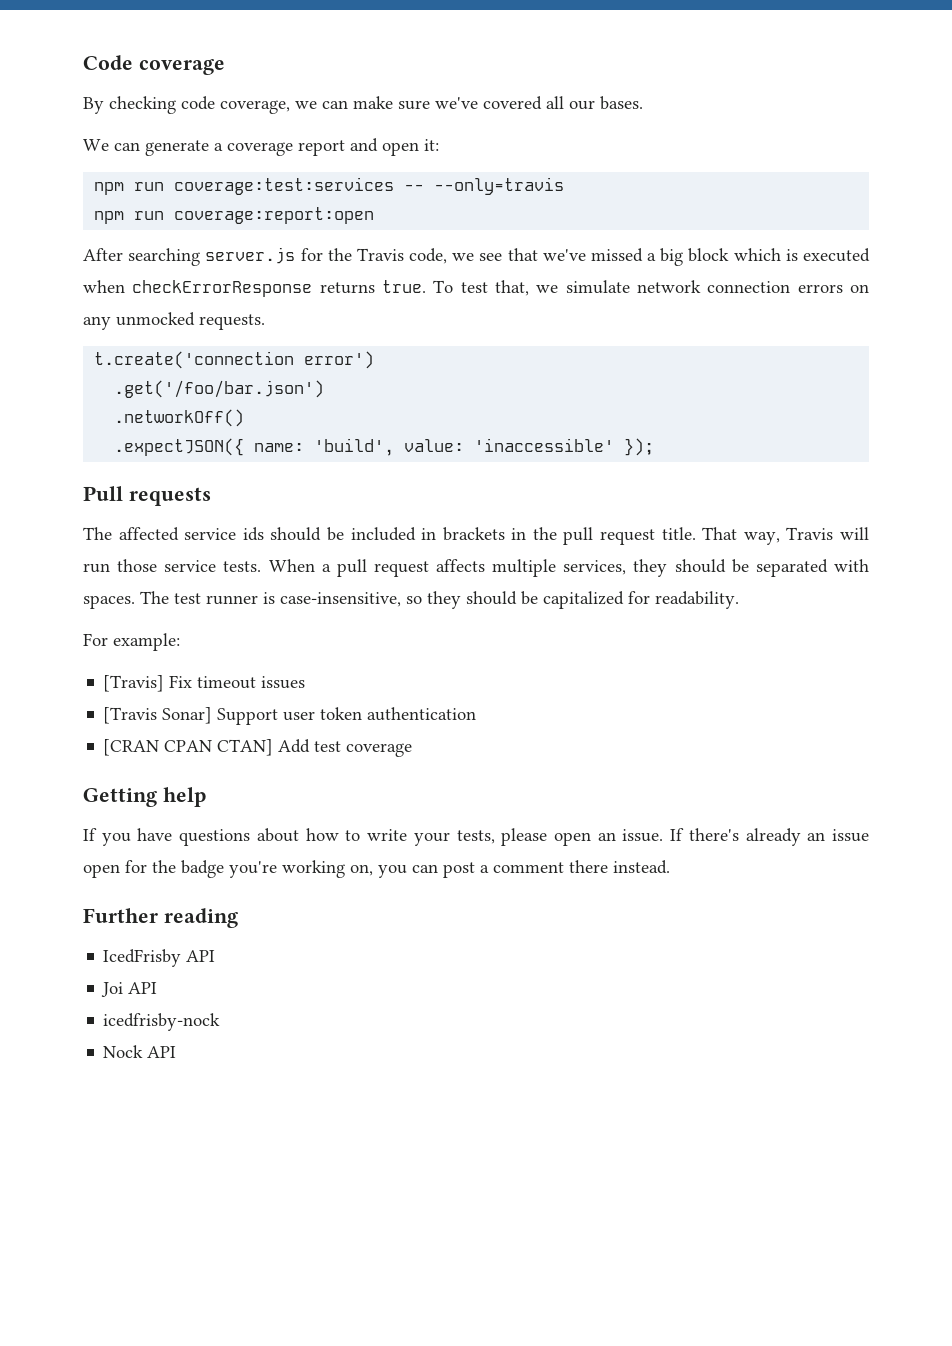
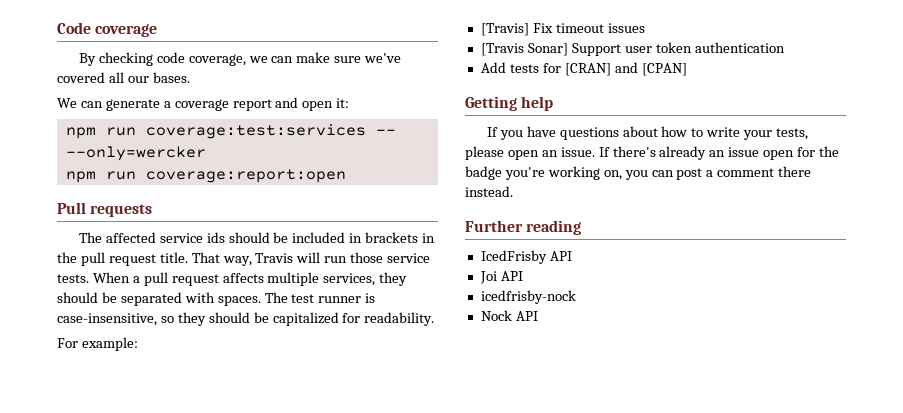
[434,177,565,195] --only=travis -> [65,146,206,161] --only=wercker
[83,247,870,266] [83,280,869,297] [83,312,265,330] [94,351,375,369] [114,380,325,398] [114,409,245,427] [114,438,655,456] // After searching server.js for the Travis code, we see that we've missed a big block which is executed when checkErrorResponse returns true. To test that, we simulate network connection errors on any unmocked requests. // t.create('connection error') // .get('/foo/bar.json') // .networkOff() // .expectJSON({ name: 'build', value: 'inaccessible' }); -> (346, 176) none
[103,739,413,757] [CRAN CPAN CTAN] Add test coverage -> [480,62,687,76] Add tests for [CRAN] and [CPAN]

